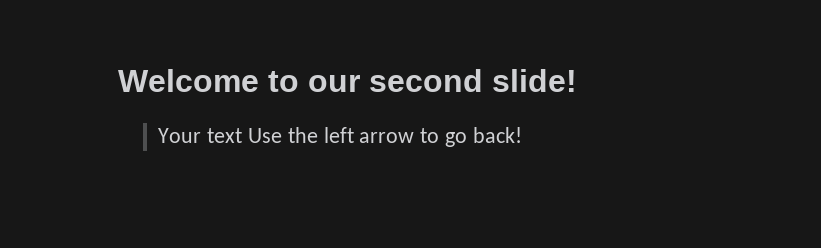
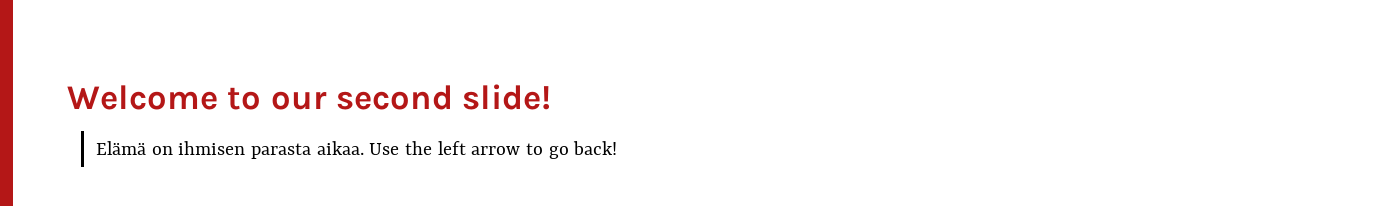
[158,128,243,143] Your text -> [96,141,364,159] Elämä on ihmisen parasta aikaa.

